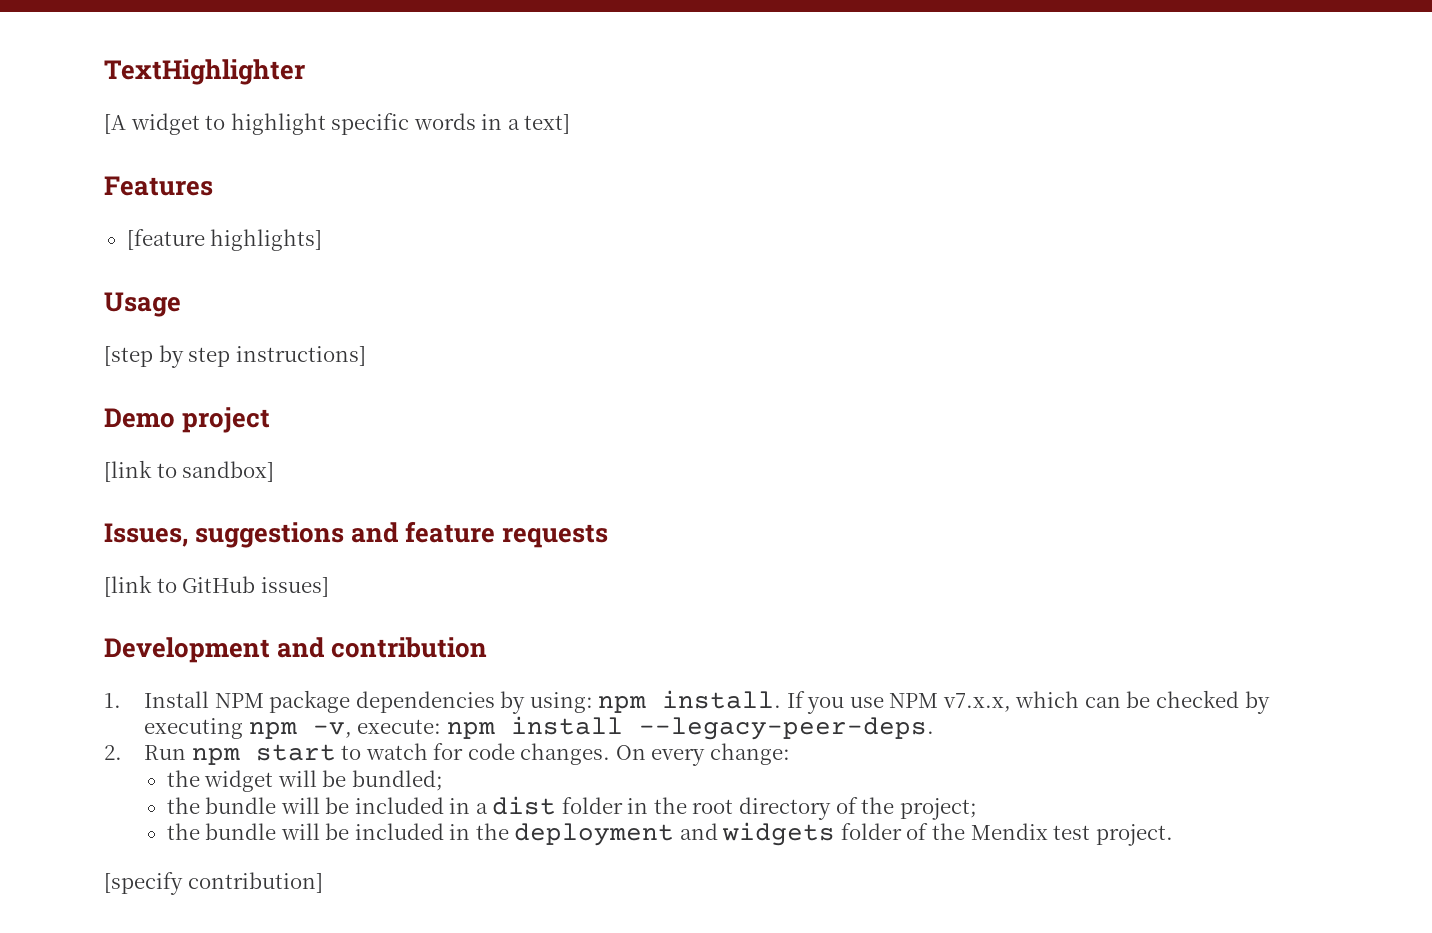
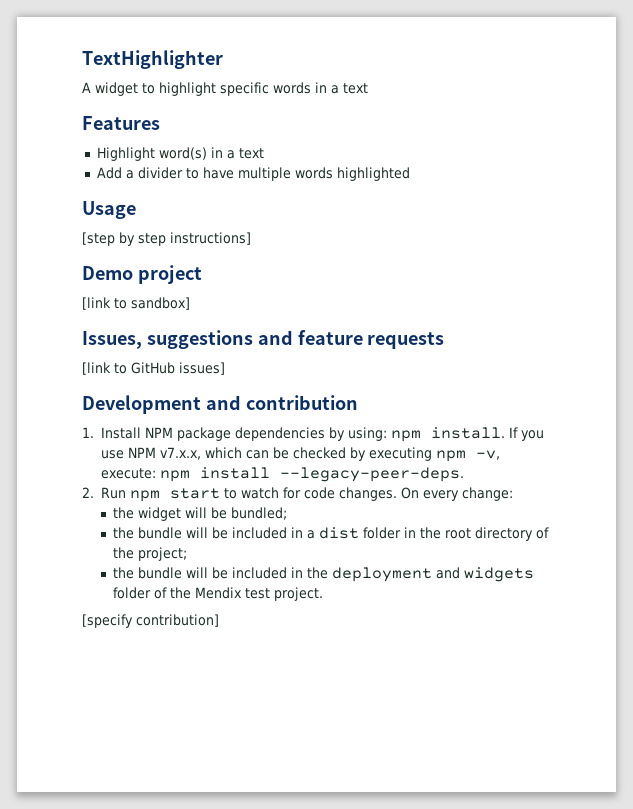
[104,114,126,134] [A -> [82,82,91,93] A
[524,114,571,134] text] -> [343,83,368,94] text
[126,229,323,251] [feature highlights] -> [96,147,264,161] [96,167,410,181] Highlight word(s) in a text // Add a divider to have multiple words highlighted

